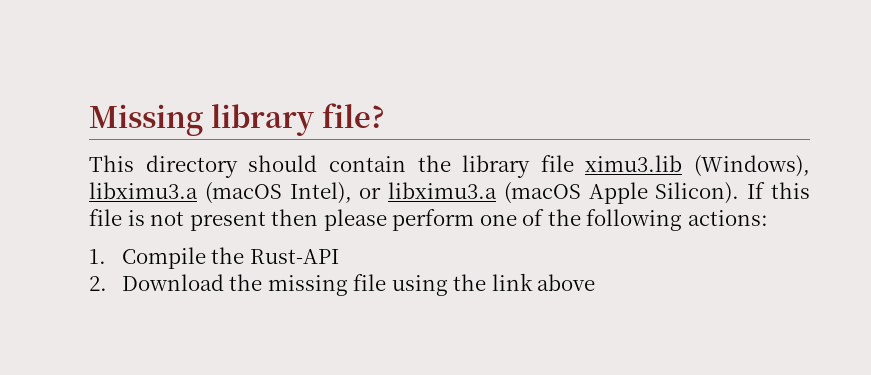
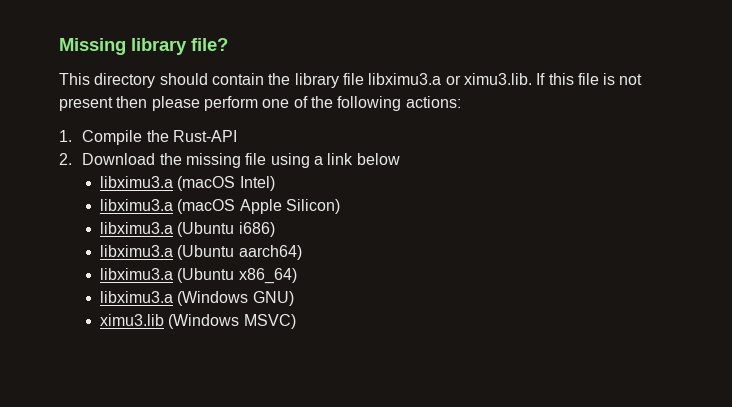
[585,155,810,177] [89,182,740,204] ximu3.lib (Windows), libximu3.a (macOS Intel), or libximu3.a (macOS Apple Silicon). -> [368,73,532,85] libximu3.a or ximu3.lib.
[453,273,596,291] the link above -> [314,153,400,165] [100,176,275,191] [100,199,340,214] [100,222,275,237] [100,245,302,260] [100,268,297,284] [100,291,294,306] [100,314,296,329] a link below // libximu3.a (macOS Intel) // libximu3.a (macOS Apple Silicon) // libximu3.a (Ubuntu i686) // libximu3.a (Ubuntu aarch64) // libximu3.a (Ubuntu x86_64) // libximu3.a (Windows GNU) // ximu3.lib (Windows MSVC)

